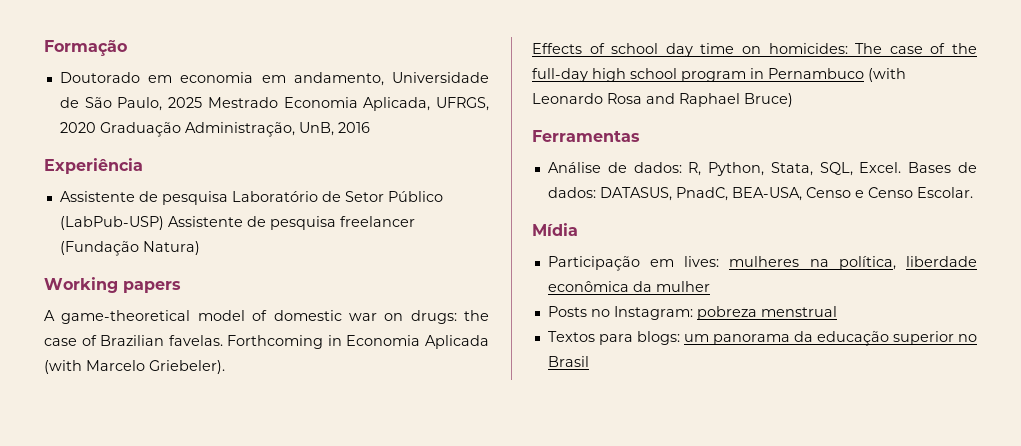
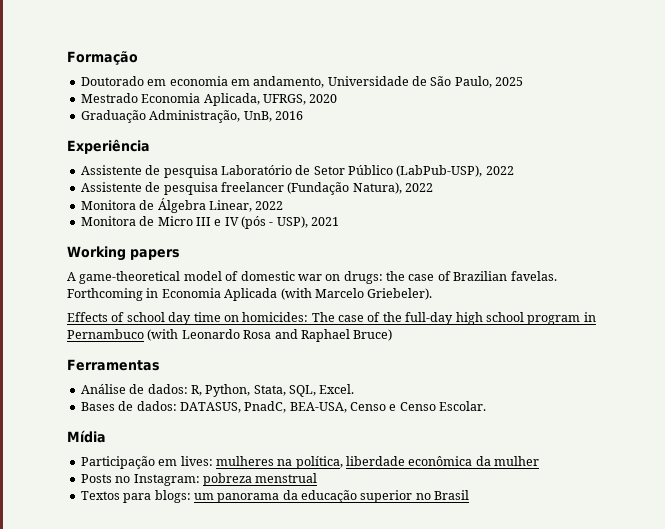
(203, 102) none -> (524, 81) //
(96, 127) none -> (338, 98) //
[59,216,164,230] (LabPub-USP) -> [396,165,514,177] (LabPub-USP), 2022 //
[142,241,200,255] Natura) -> [352,182,433,194] [80,198,284,213] [80,216,340,229] Natura), 2022 // Monitora de Álgebra Linear, 2022 // Monitora de Micro III e IV (pós - USP), 2021
(902, 167) none -> (355, 389) //

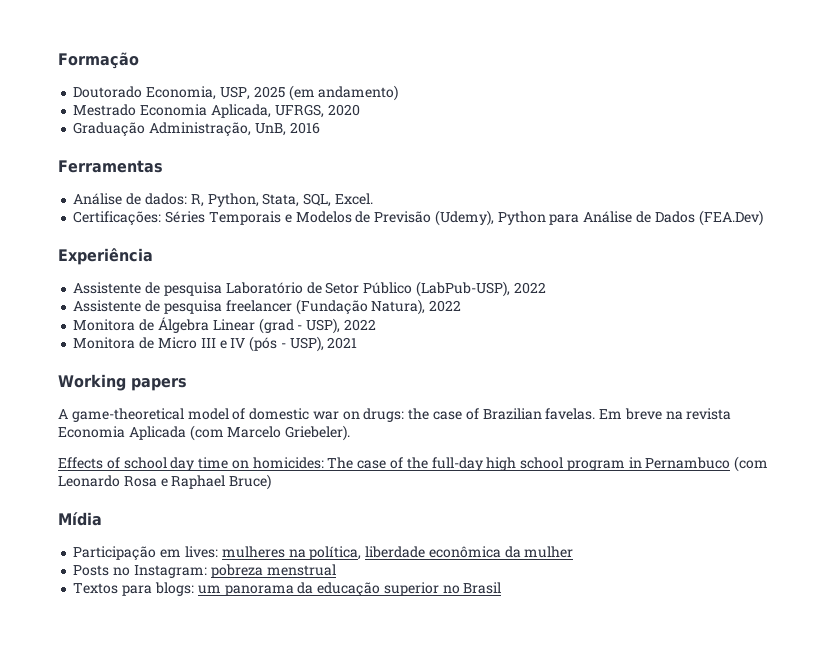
[147,76,492,88] em economia em andamento, Universidade de São Paulo, -> [146,86,250,100] Economia, USP,
(524, 81) none -> [288,85,399,101] (em andamento)
(303, 115) none -> [58,160,163,173] [73,193,373,207] [73,210,763,226] // Ferramentas // Análise de dados: R, Python, Stata, SQL, Excel. // Certificações: Séries Temporais e Modelos de Previsão (Udemy), Python para Análise de Dados (FEA.Dev)
[208,200,252,212] Linear, -> [212,318,341,334] Linear (grad - USP),
[67,288,159,301] Forthcoming in -> [599,408,732,420] Em breve na revista
[280,288,312,300] (with -> [189,425,224,441] (com
[147,329,179,341] (with -> [734,456,769,472] (com
[274,329,298,339] and -> [160,478,168,487] e
[67,359,160,371] [80,384,355,397] [80,401,487,413] // Ferramentas // Análise de dados: R, Python, Stata, SQL, Excel. // Bases de dados: DATASUS, PnadC, BEA-USA, Censo e Censo Escolar. -> (272, 482) none

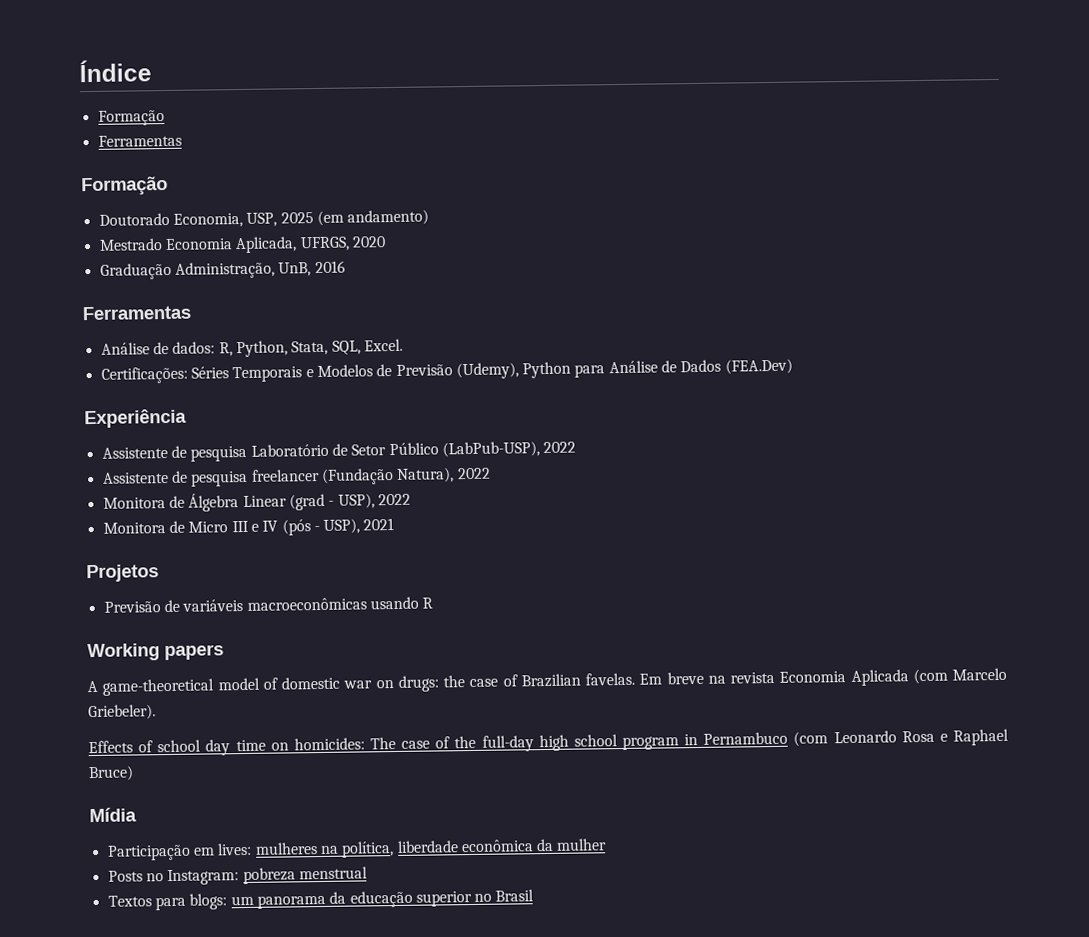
(58, 60) none -> [79,59,152,83] [97,110,165,126] [97,134,182,147] Índice // Formação // Ferramentas //
(358, 343) none -> [86,564,159,583] [103,596,434,613] // Projetos // Previsão de variáveis macroeconômicas usando R

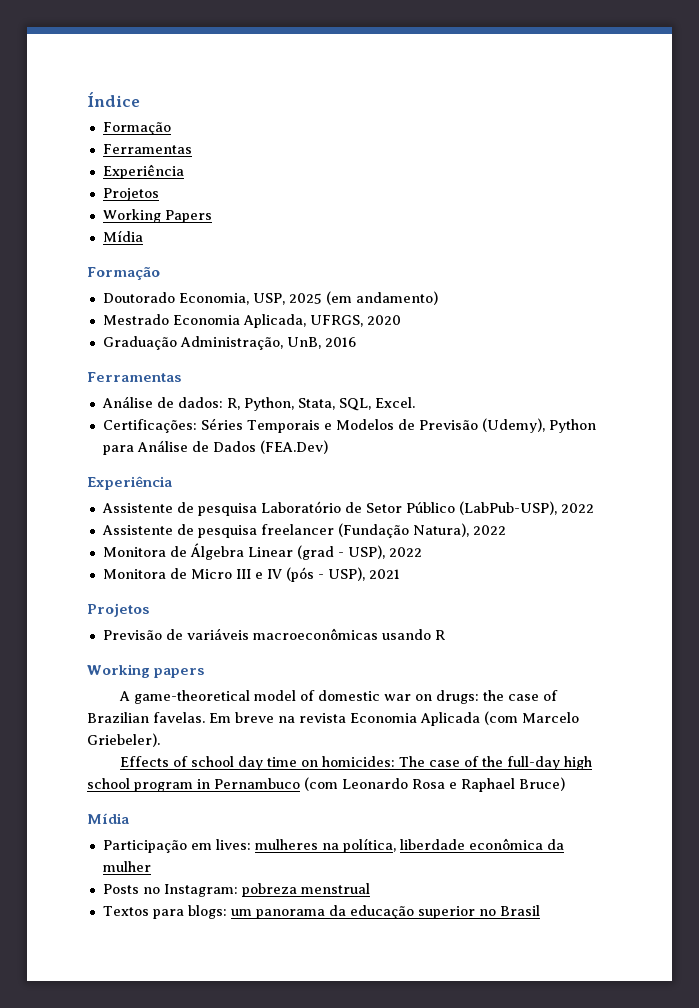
(182, 140) none -> [102,164,184,179] [102,188,159,201] [102,209,212,223] [102,230,143,242] // Experiência // Projetos // Working Papers // Mídia

